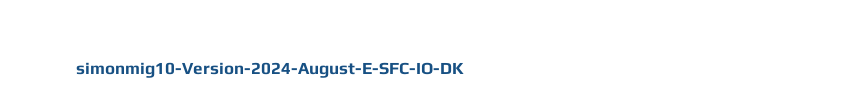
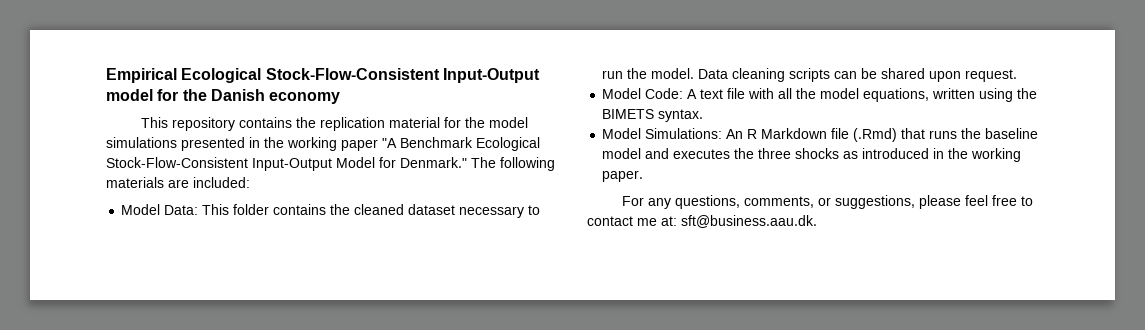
[76,62,464,78] simonmig10-Version-2024-August-E-SFC-IO-DK -> [106,68,540,83] [106,89,341,104] [141,117,529,131] [106,137,540,151] [106,157,555,171] [106,177,250,188] [121,204,541,218] [602,68,1018,82] [602,88,1038,102] [602,109,704,122] [602,128,1039,142] [602,148,1022,162] [602,170,644,182] [622,195,1034,209] [587,215,817,228] Empirical Ecological Stock-Flow-Consistent Input-Output model for the Danish economy // This repository contains the replication material for the model simulations presented in the working paper "A Benchmark Ecological Stock-Flow-Consistent Input-Output Model for Denmark." The following materials are included: // Model Data: This folder contains the cleaned dataset necessary to run the model. Data cleaning scripts can be shared upon request. // Model Code: A text file with all the model equations, written using the BIMETS syntax. // Model Simulations: An R Markdown file (.Rmd) that runs the baseline model and executes the three shocks as introduced in the working paper. // For any questions, comments, or suggestions, please feel free to contact me at: sft@business.aau.dk.

